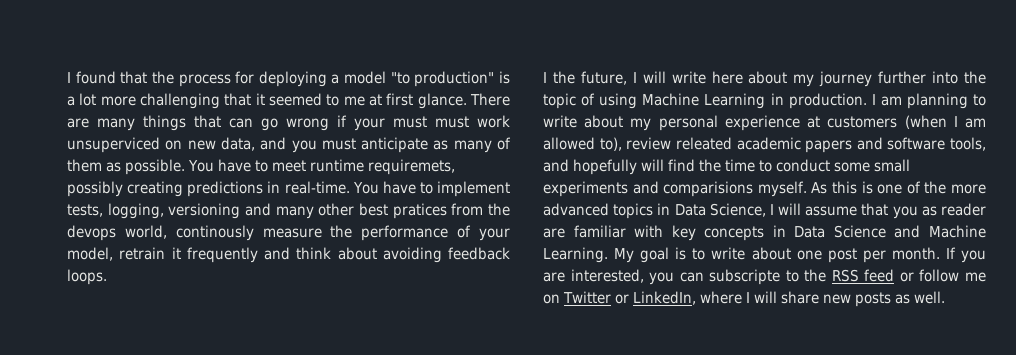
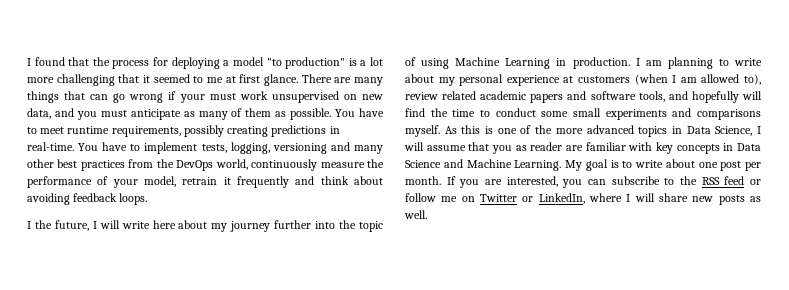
[435,115,510,128] [67,137,160,153] must work unsuperviced -> [239,91,339,103] work unsupervised
[367,159,455,175] requiremets, -> [111,126,181,137] requirements,
[392,203,447,219] pratices -> [80,160,125,171] practices
[67,225,254,241] devops world, continously -> [176,159,318,171] DevOps world, continuously
[675,137,732,150] releated -> [442,91,477,100] related
[663,181,754,197] comparisions -> [697,109,761,120] comparisons
[709,269,781,285] subscripte -> [611,176,660,185] subscribe

